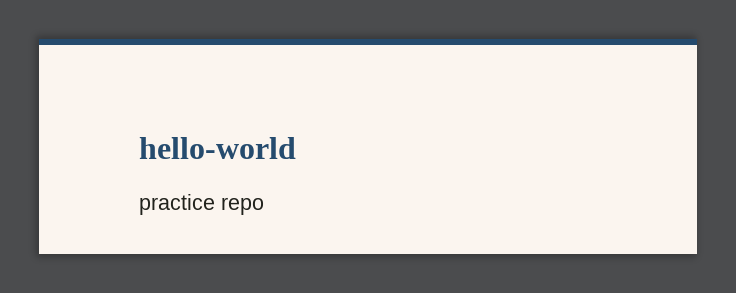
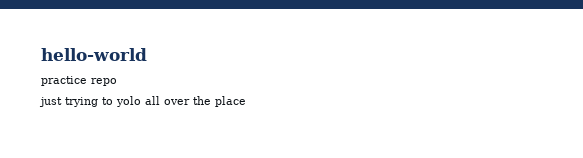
(264, 206) none -> [39,96,246,107] // just trying to yolo all over the place

